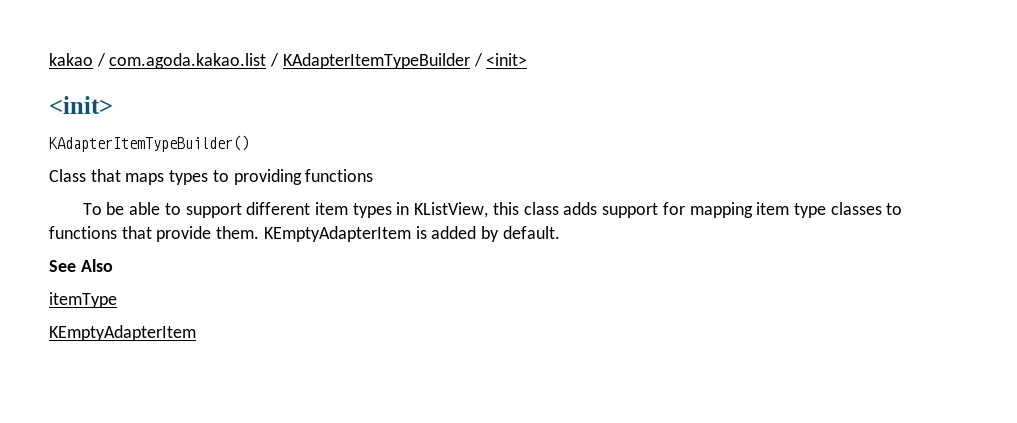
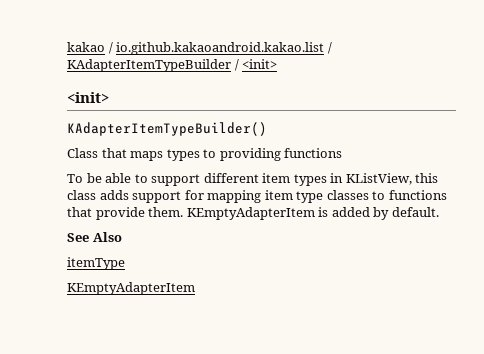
[109,53,267,69] com.agoda.kakao.list -> [116,42,325,55] io.github.kakaoandroid.kakao.list

